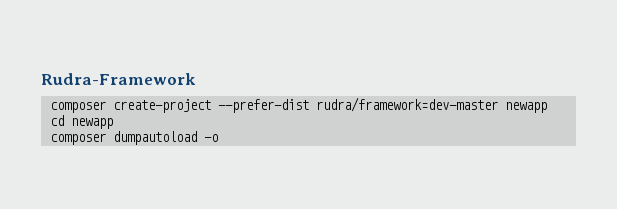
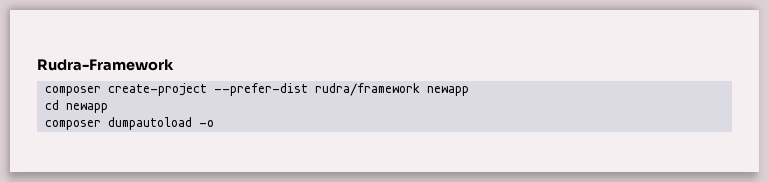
[315,97,498,112] rudra/framework=dev-master -> [314,83,420,96] rudra/framework

